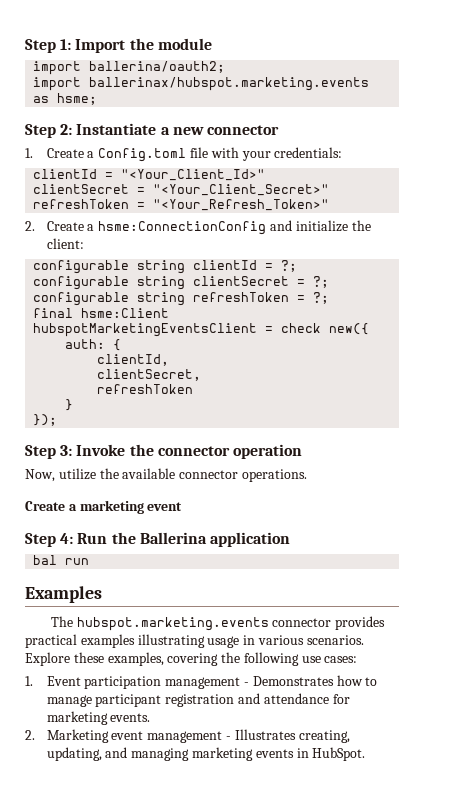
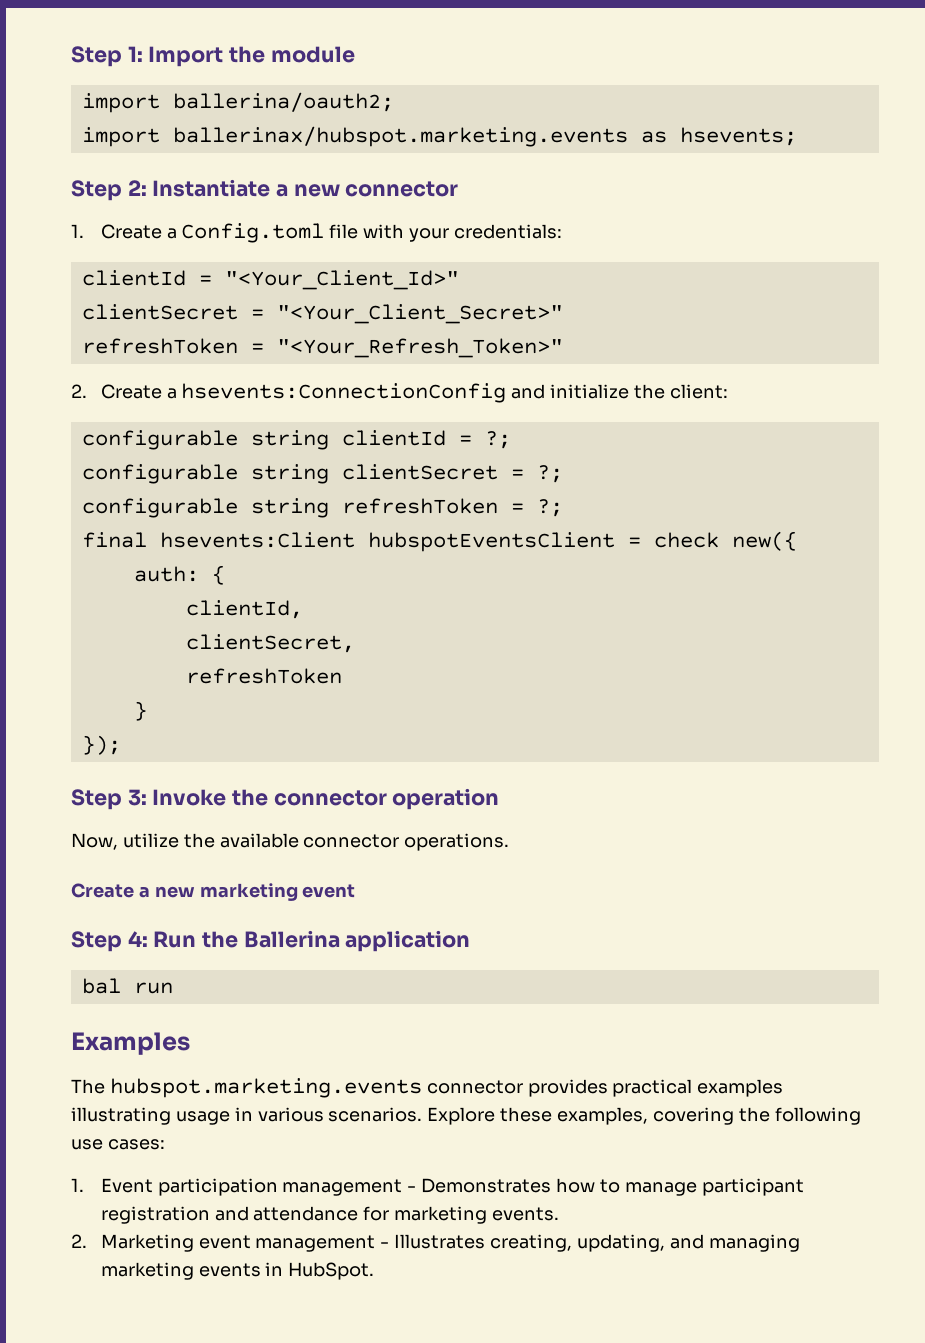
[57,93,98,105] hsme; -> [679,127,797,146] hsevents;
[98,221,267,235] hsme:ConnectionConfig -> [181,383,507,403] hsevents:ConnectionConfig
[81,308,170,318] [33,323,258,337] hsme:Client hubspotMarketingEventsClient -> [159,532,615,552] hsevents:Client hubspotEventsClient
(77, 507) none -> [154,886,195,898] new

